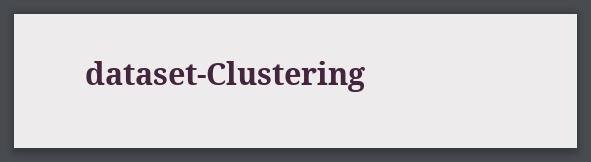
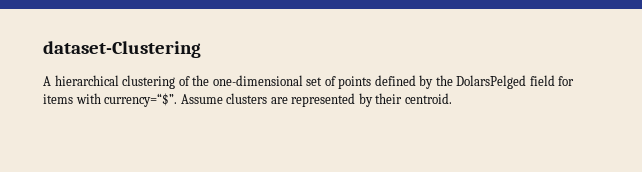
(365, 76) none -> [43,75,575,89] [43,93,452,107] // A hierarchical clustering of the one-dimensional set of points defined by the DolarsPelged field for items with currency=“$”. Assume clusters are represented by their centroid.

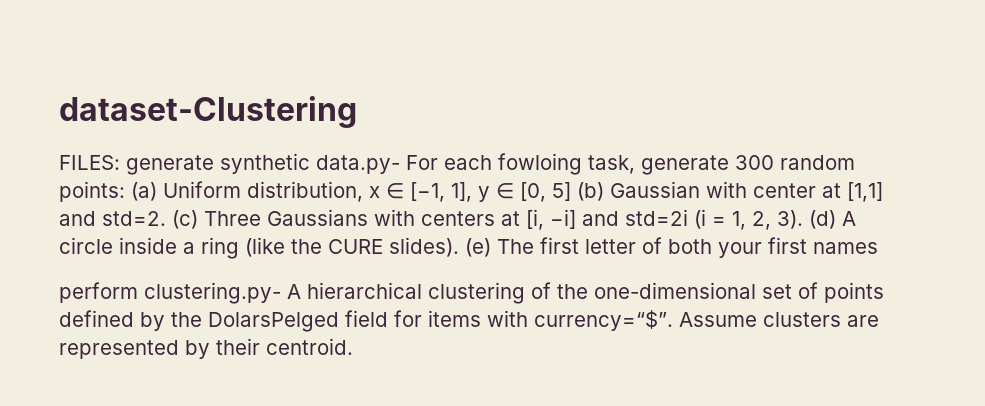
(201, 49) none -> [59,153,855,175] [59,181,883,202] [59,209,856,230] [59,237,878,259] [59,282,281,304] FILES: generate synthetic data.py- For each fowloing task, generate 300 random points: (a) Uniform distribution, x ∈ [−1, 1], y ∈ [0, 5] (b) Gaussian with center at [1,1] and std=2. (c) Three Gaussians with centers at [i, −i] and std=2i (i = 1, 2, 3). (d) A circle inside a ring (like the CURE slides). (e) The first letter of both your first names // perform clustering.py-

